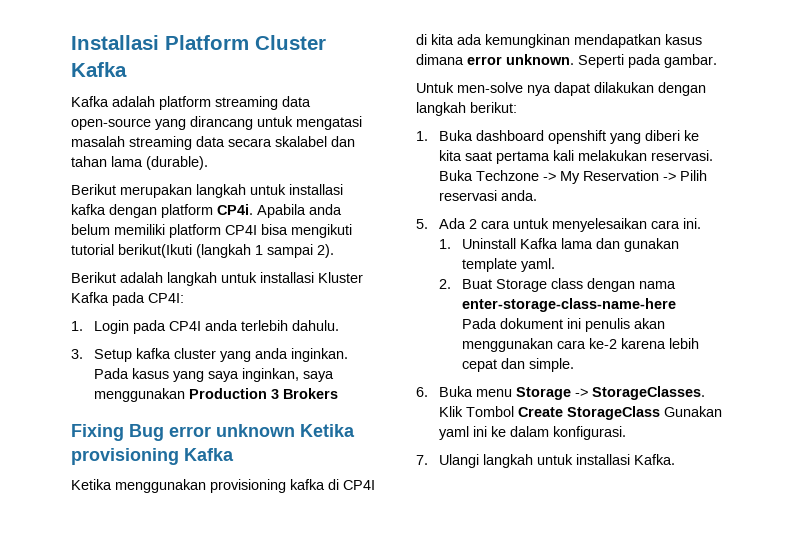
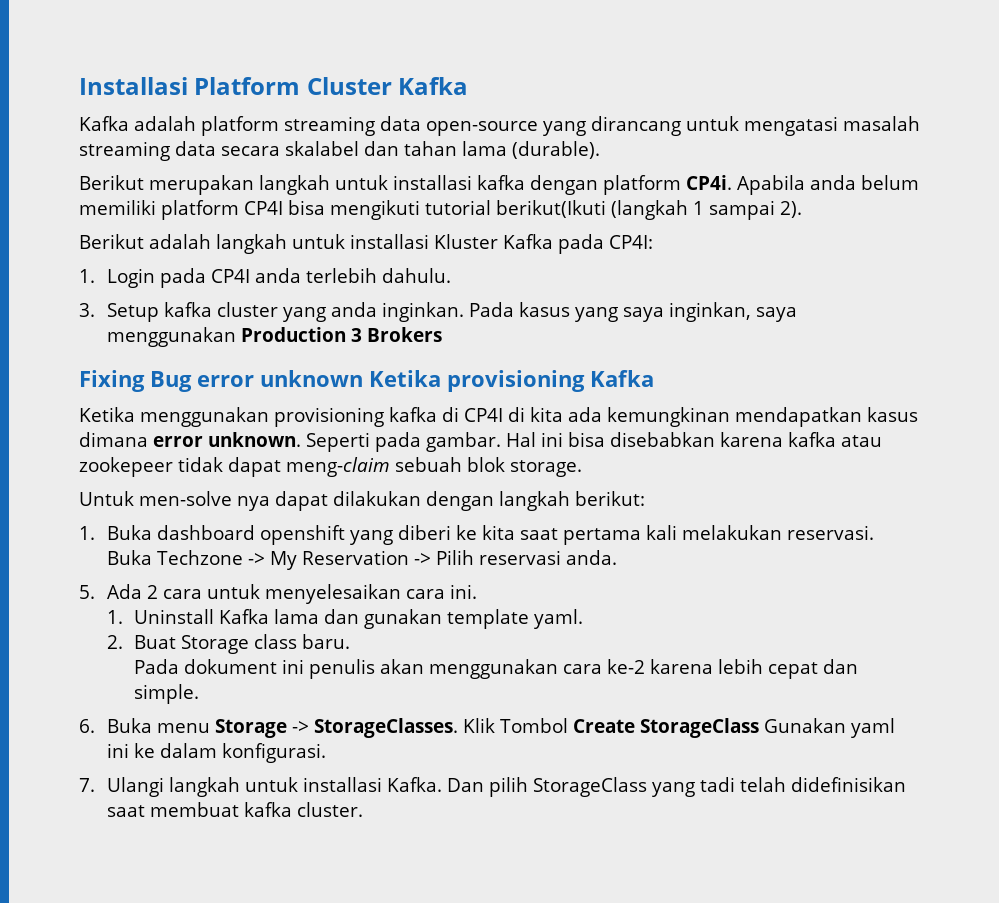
(717, 61) none -> [506,432,882,447] [79,457,582,477] Hal ini bisa disebabkan karena kafka atau zookepeer tidak dapat meng-claim sebuah blok storage.
[586,278,676,292] [461,298,676,312] dengan nama enter-storage-class-name-here -> [302,634,351,649] baru.
(675, 459) none -> [446,777,906,797] [106,802,363,817] Dan pilih StorageClass yang tadi telah didefinisikan saat membuat kafka cluster.

